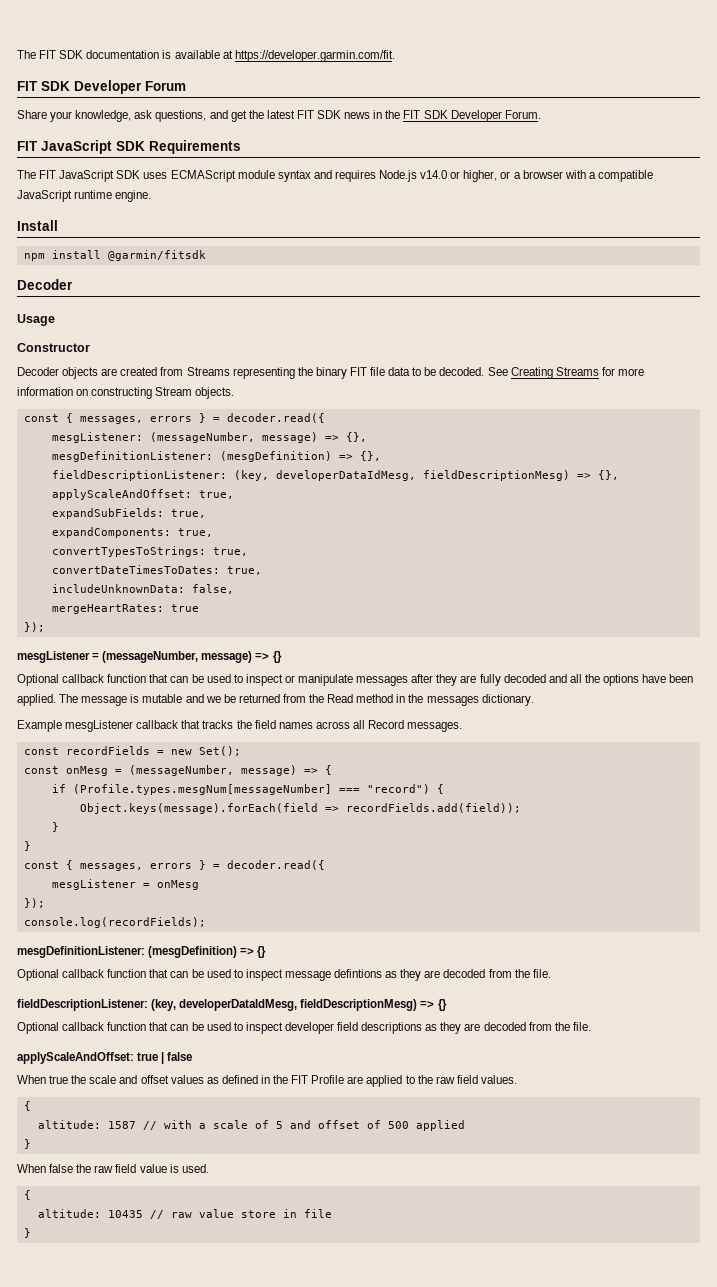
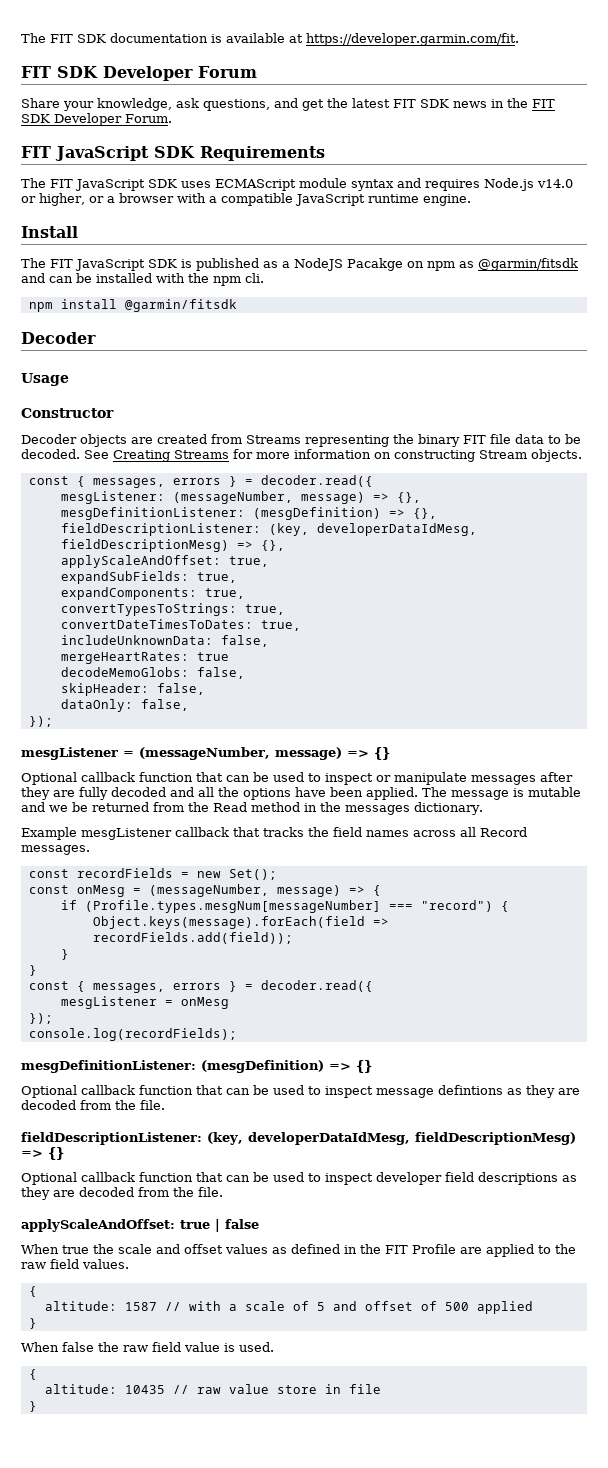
(58, 225) none -> [21,258,578,271] [21,273,264,286] // The FIT JavaScript SDK is published as a NodeJS Pacakge on npm as @garmin/fitsdk and can be installed with the npm cli.
(199, 608) none -> [60,667,245,679] [60,683,205,696] [60,699,189,712] // decodeMemoGlobs: false, // skipHeader: false, // dataOnly: false,

